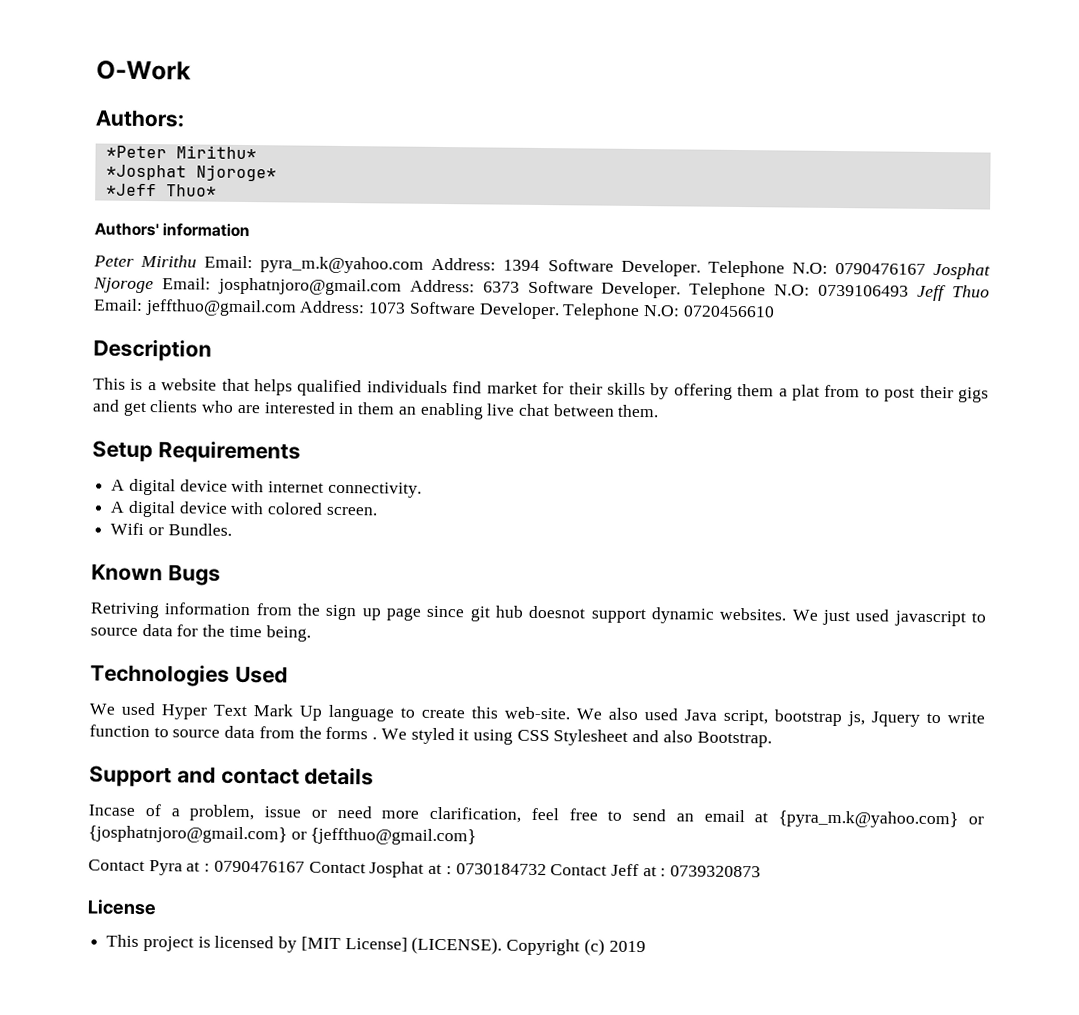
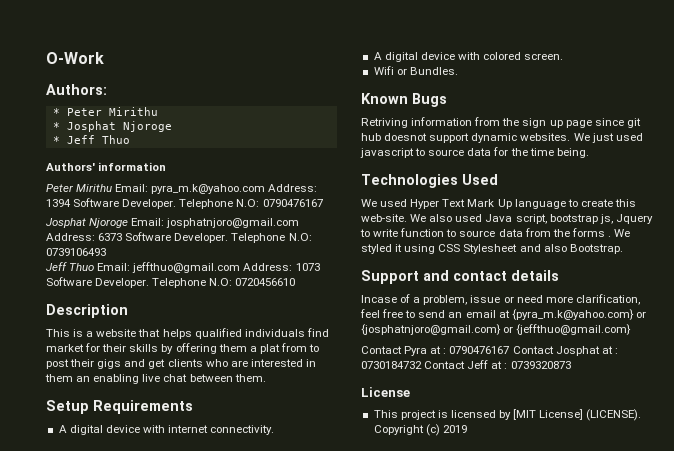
[105,145,257,160] [105,164,277,182] [105,183,217,197] *Peter Mirithu* // *Josphat Njoroge* // *Jeff Thuo* -> [52,107,158,116] [52,121,172,132] [52,135,130,144] * Peter Mirithu // * Josphat Njoroge // * Jeff Thuo
(926, 268) none -> (323, 203) //
(910, 290) none -> (106, 252) //

